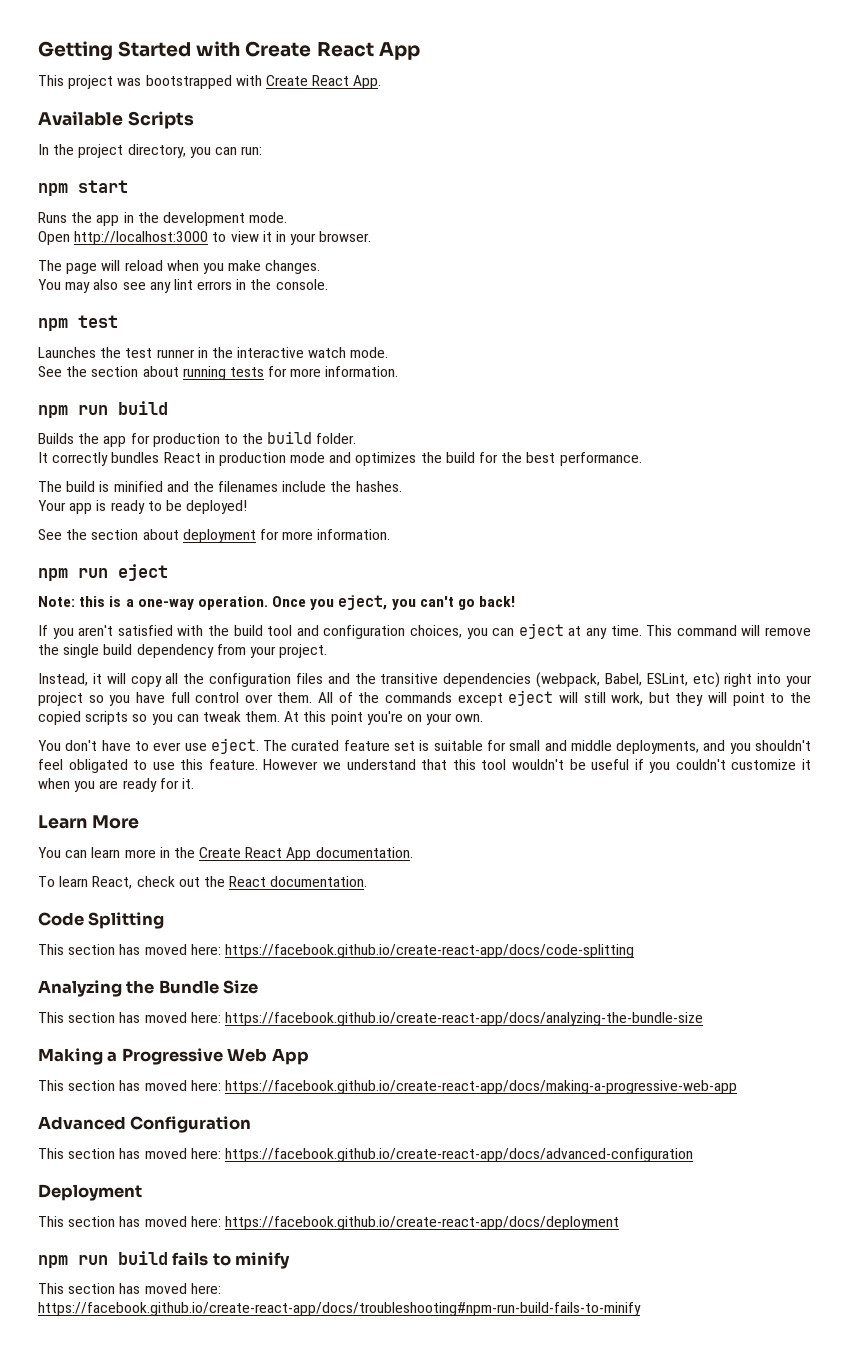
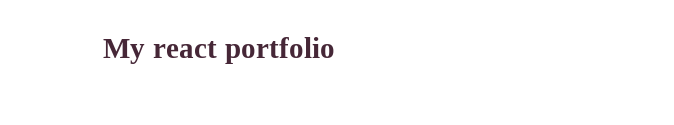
[38,41,420,61] [38,75,382,89] [38,111,194,129] [38,144,263,158] [38,180,128,196] [38,212,288,226] [38,231,372,245] [38,260,321,274] [38,279,328,293] [38,315,118,331] [38,347,389,358] [38,366,399,380] [38,401,168,418] [38,431,357,447] [38,452,642,466] [38,481,402,492] [38,500,248,514] [38,529,391,543] [38,564,168,581] [38,595,516,610] [38,623,812,639] [38,644,328,658] [38,672,813,688] [38,690,811,706] [38,711,484,725] [38,738,811,754] [38,759,811,773] [38,778,194,792] [38,815,139,829] [38,847,413,861] [38,876,368,889] [38,912,165,929] [38,944,634,958] [38,980,259,997] [38,1012,703,1026] [38,1048,309,1065] [38,1080,737,1094] [38,1116,252,1133] [38,1148,693,1162] [38,1184,142,1201] [38,1216,619,1230] [38,1251,291,1269] [38,1283,221,1294] [38,1302,641,1316] Getting Started with Create React App // This project was bootstrapped with Create React App. // Available Scripts // In the project directory, you can run: // npm start // Runs the app in the development mode. // Open http://localhost:3000 to view it in your browser. // The page will reload when you make changes. // You may also see any lint errors in the console. // npm test // Launches the test runner in the interactive watch mode. // See the section about running tests for more information. // npm run build // Builds the app for production to the build folder. // It correctly bundles React in production mode and optimizes the build for the best performance. // The build is minified and the filenames include the hashes. // Your app is ready to be deployed! // See the section about deployment for more information. // npm run eject // Note: this is a one-way operation. Once you eject, you can't go back! // If you aren't satisfied with the build tool and configuration choices, you can eject at any time. This command will remove the single build dependency from your project. // Instead, it will copy all the configuration files and the transitive dependencies (webpack, Babel, ESLint, etc) right into your project so you have full control over them. All of the commands except eject will still work, but they will point to the copied scripts so you can tweak them. At this point you're on your own. // You don't have to ever use eject. The curated feature set is suitable for small and middle deployments, and you shouldn't feel obligated to use this feature. However we understand that this tool wouldn't be useful if you couldn't customize it when you are ready for it. // Learn More // You can learn more in the Create React App documentation. // To learn React, check out the React documentation. // Code Splitting // This section has moved here: https://facebook.github.io/create-react-app/docs/code-splitting // Analyzing the Bundle Size // This section has moved here: https://facebook.github.io/create-react-app/docs/analyzing-the-bundle-size // Making a Progressive Web App // This section has moved here: https://facebook.github.io/create-react-app/docs/making-a-progressive-web-app // Advanced Configuration // This section has moved here: https://facebook.github.io/create-react-app/docs/advanced-configuration // Deployment // This section has moved here: https://facebook.github.io/create-react-app/docs/deployment // npm run build fails to minify // This section has moved here: https://facebook.github.io/create-react-app/docs/troubleshooting#npm-run-build-fails-to-minify -> [103,37,335,64] My react portfolio

